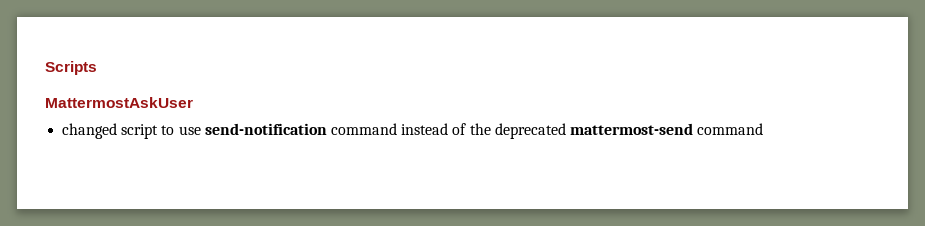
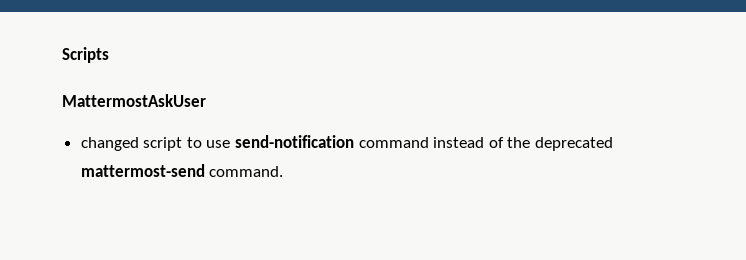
[697,123,764,135] command -> [209,166,284,177] command.

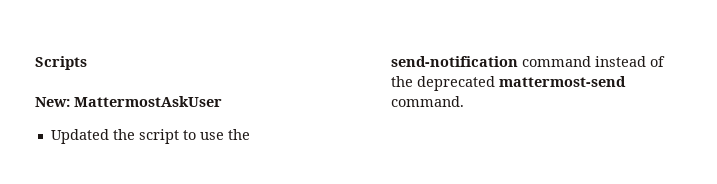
(109, 55) none -> [35,97,70,107] New:
[80,137,139,151] changed -> [50,129,135,144] Updated the
(231, 144) none -> [227,129,250,140] the

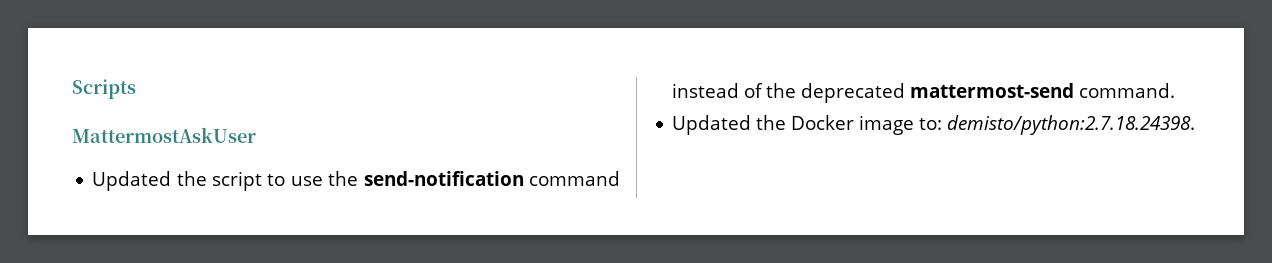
[35,97,70,107] New: -> (136, 89) none
(464, 101) none -> [672,115,1196,135] // Updated the Docker image to: demisto/python:2.7.18.24398.

